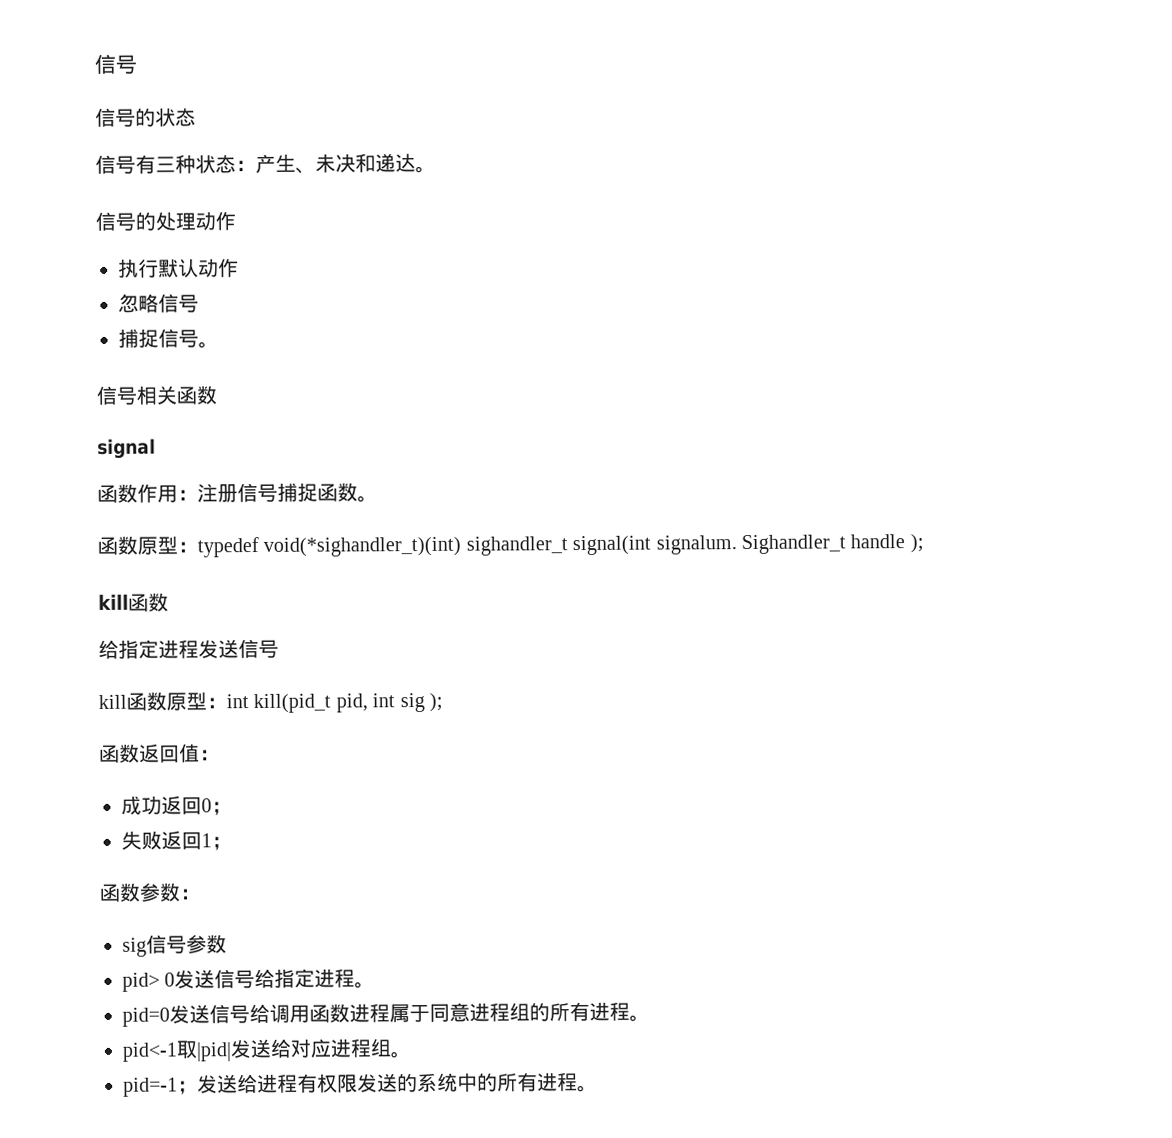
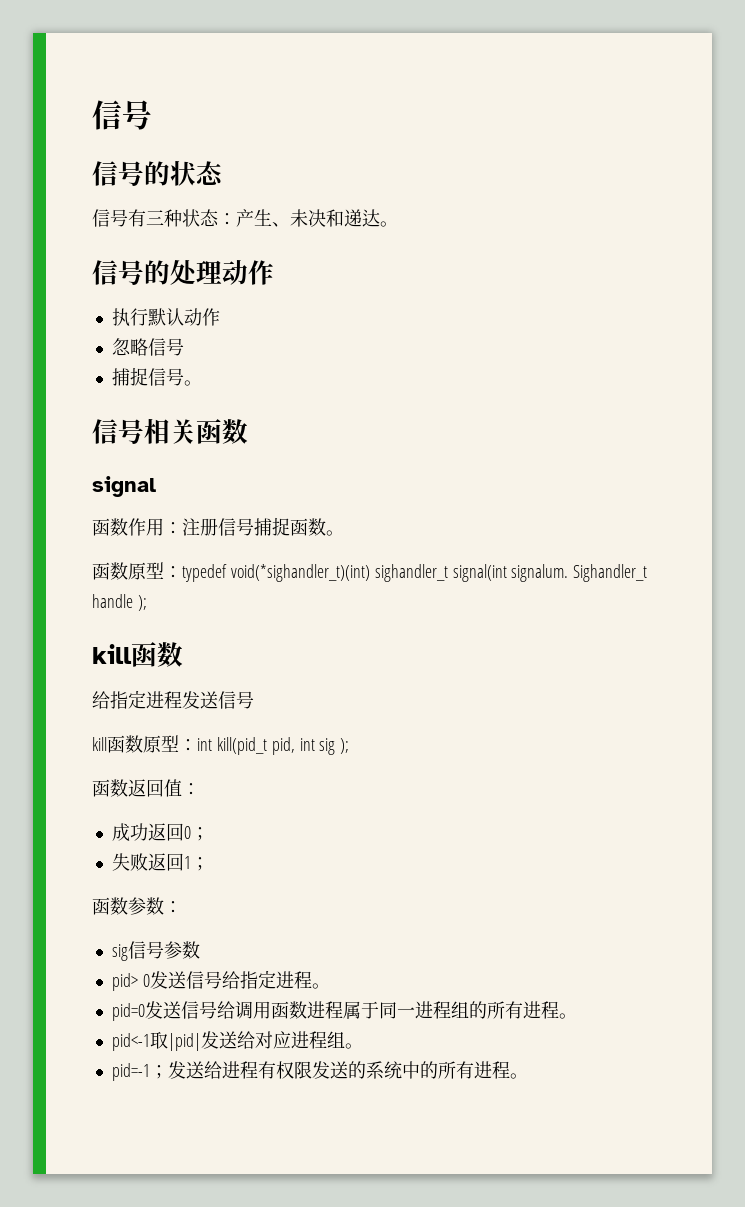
[449,1002,470,1022] 意 -> [396,1007,415,1017] 一

